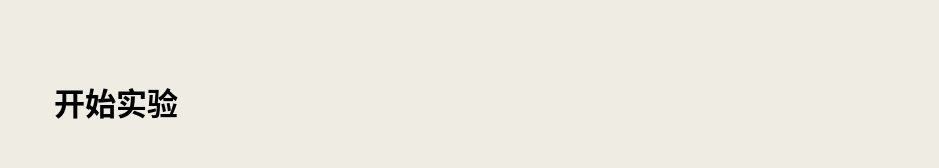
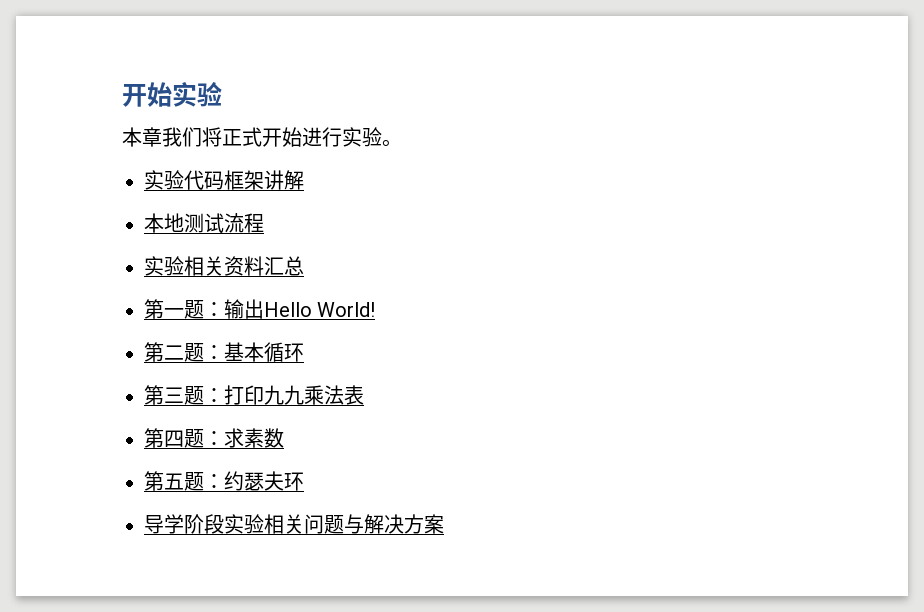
(178, 103) none -> [122,127,402,147] [144,170,304,190] [144,213,264,233] [144,256,304,276] [144,299,376,319] [144,342,304,362] [144,385,364,405] [144,428,284,448] [144,471,304,491] [144,514,444,534] // 本章我们将正式开始进行实验。 // 实验代码框架讲解 // 本地测试流程 // 实验相关资料汇总 // 第一题：输出Hello World! // 第二题：基本循环 // 第三题：打印九九乘法表 // 第四题：求素数 // 第五题：约瑟夫环 // 导学阶段实验相关问题与解决方案

